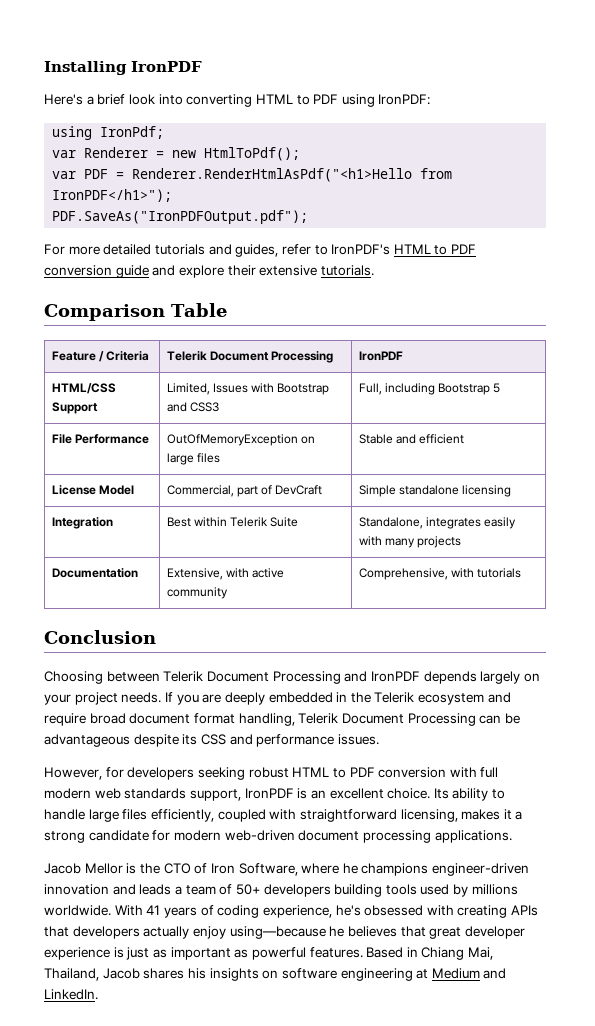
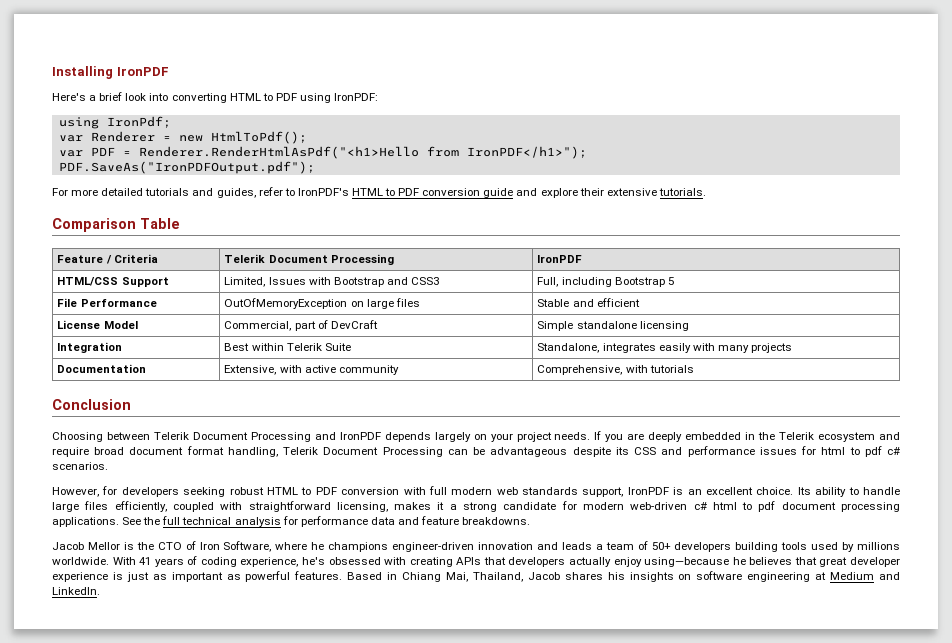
[337,734,379,745] issues. -> [759,446,900,457] [52,462,108,470] issues for html to pdf c# scenarios.
(295, 835) none -> [693,501,776,512] c# html to pdf
(512, 836) none -> [122,516,531,527] See the full technical analysis for performance data and feature breakdowns.

